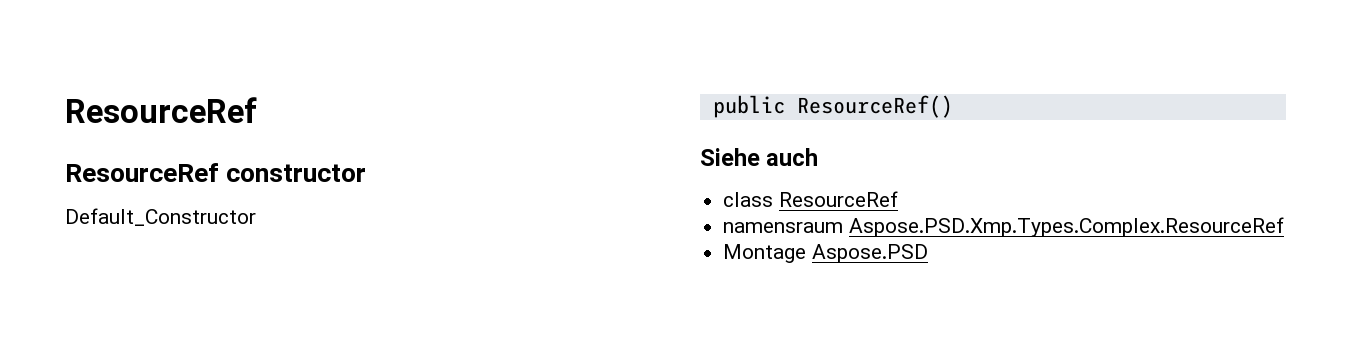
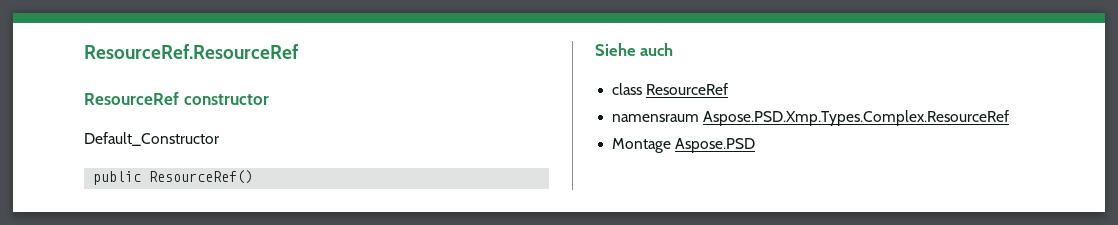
[65,97,257,123] ResourceRef -> [84,44,299,59] ResourceRef.ResourceRef

